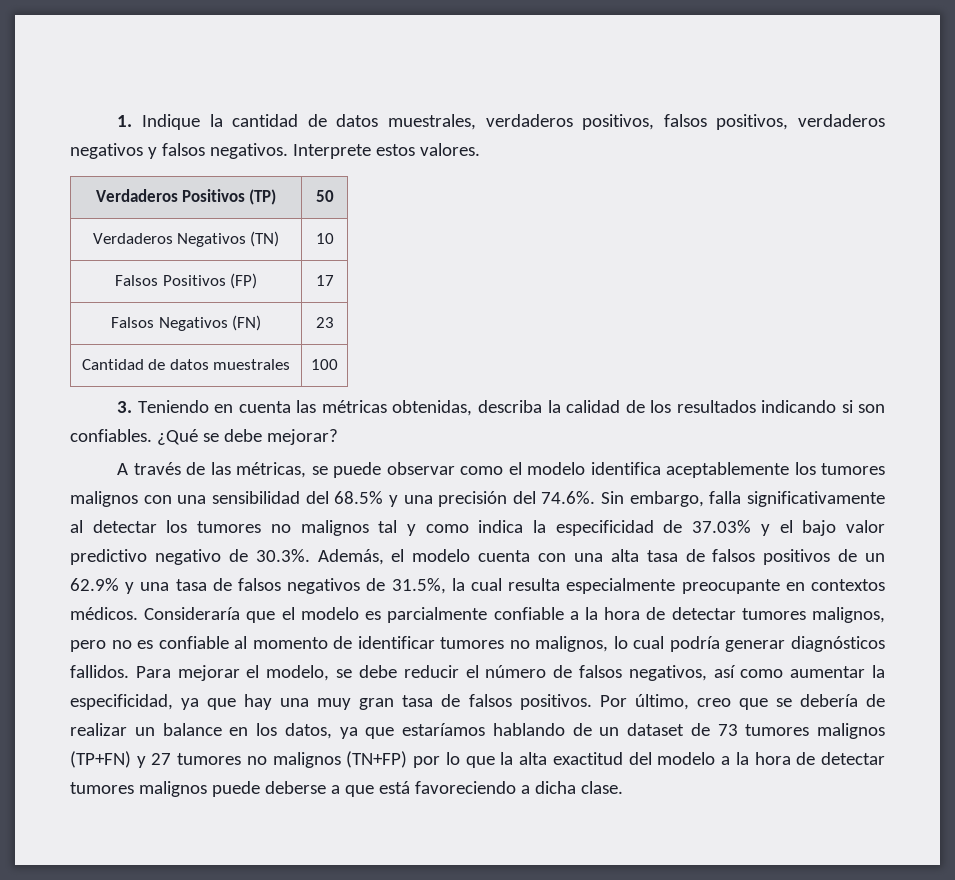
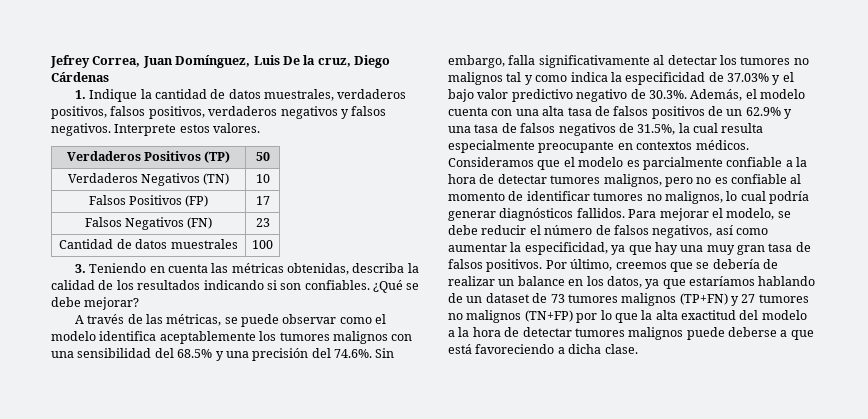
(117, 121) none -> [50,55,390,68] [51,72,109,82] Jefrey Correa, Juan Domínguez, Luis De la cruz, Diego Cárdenas //
[144,607,241,620] Consideraría -> [448,157,534,167] Consideramos
[696,698,731,707] creo -> [615,262,667,269] creemos

